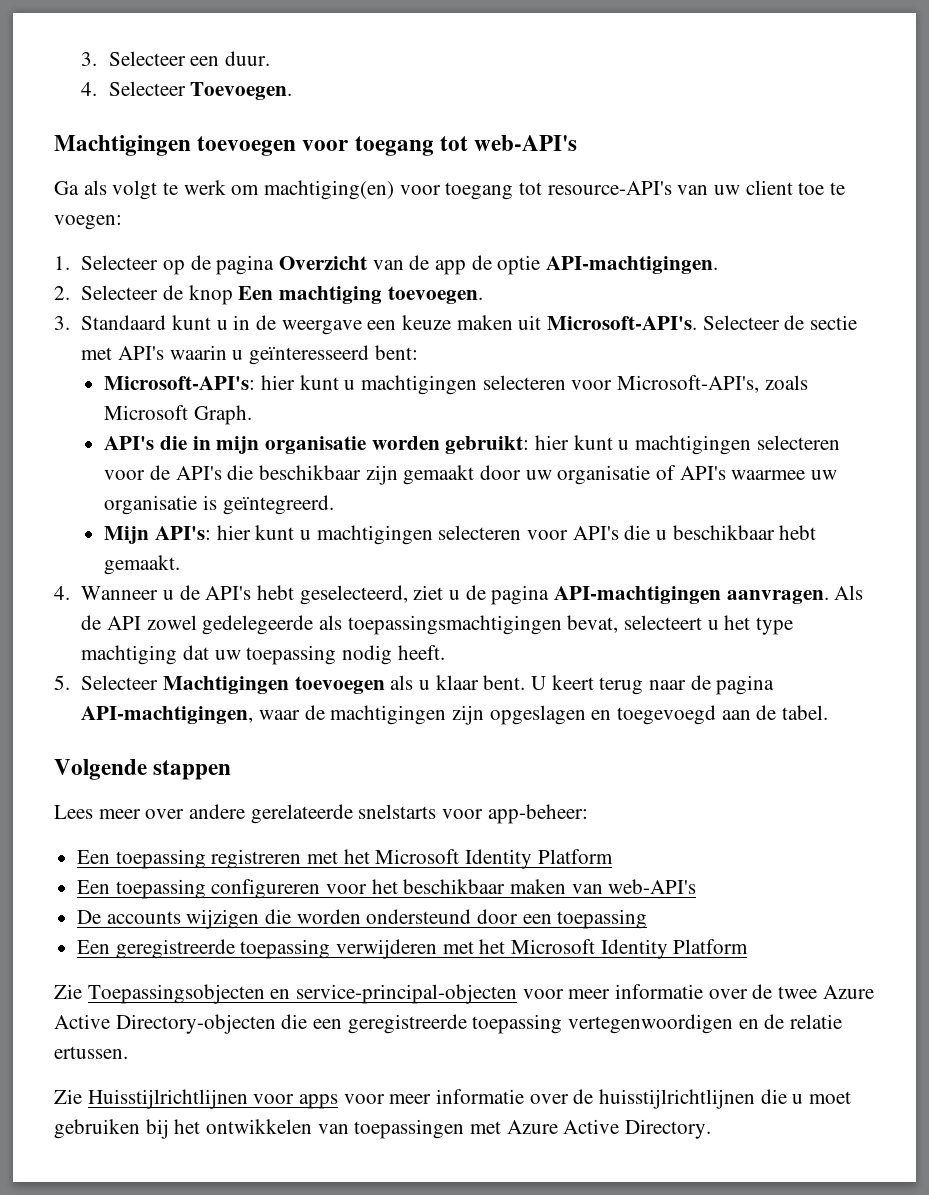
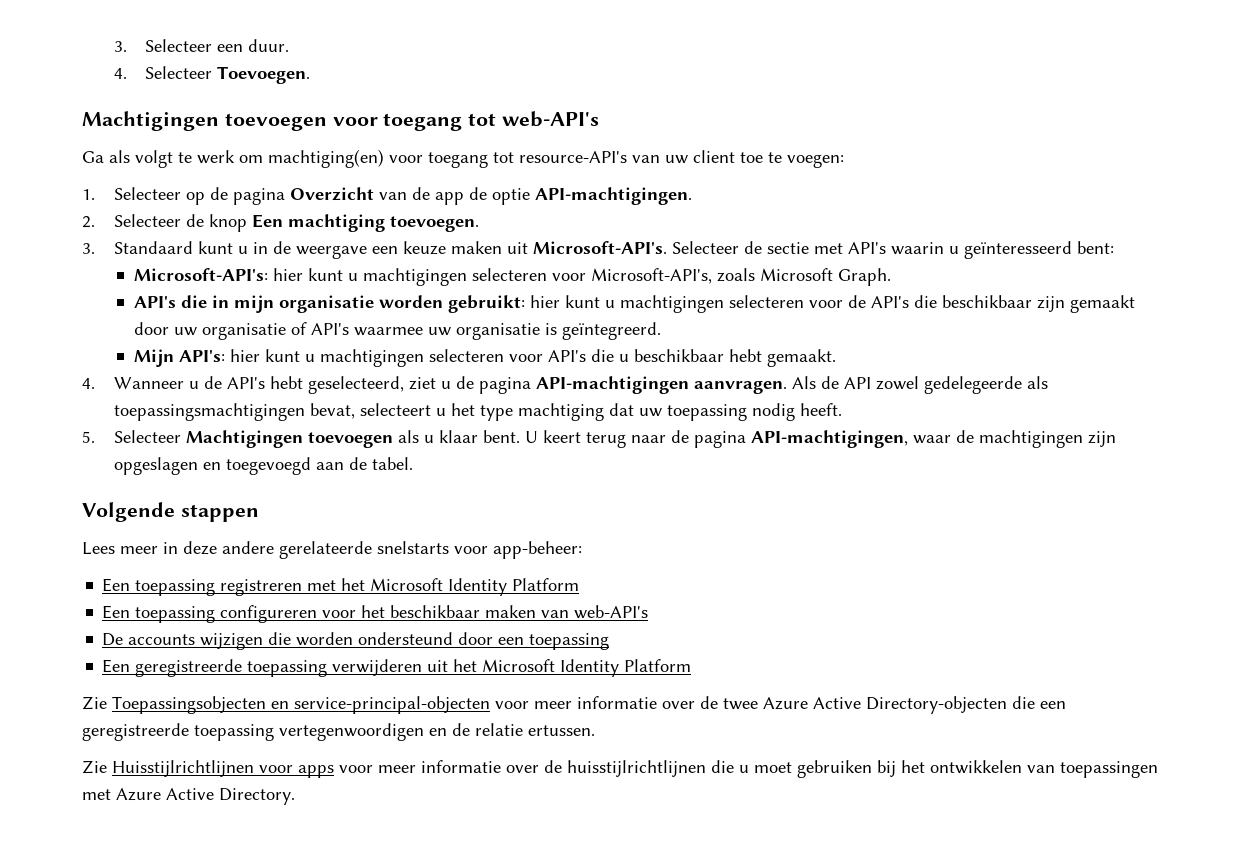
[145,809,185,819] over -> [163,541,217,555] in deze
[442,941,474,954] met -> [427,660,449,672] uit

